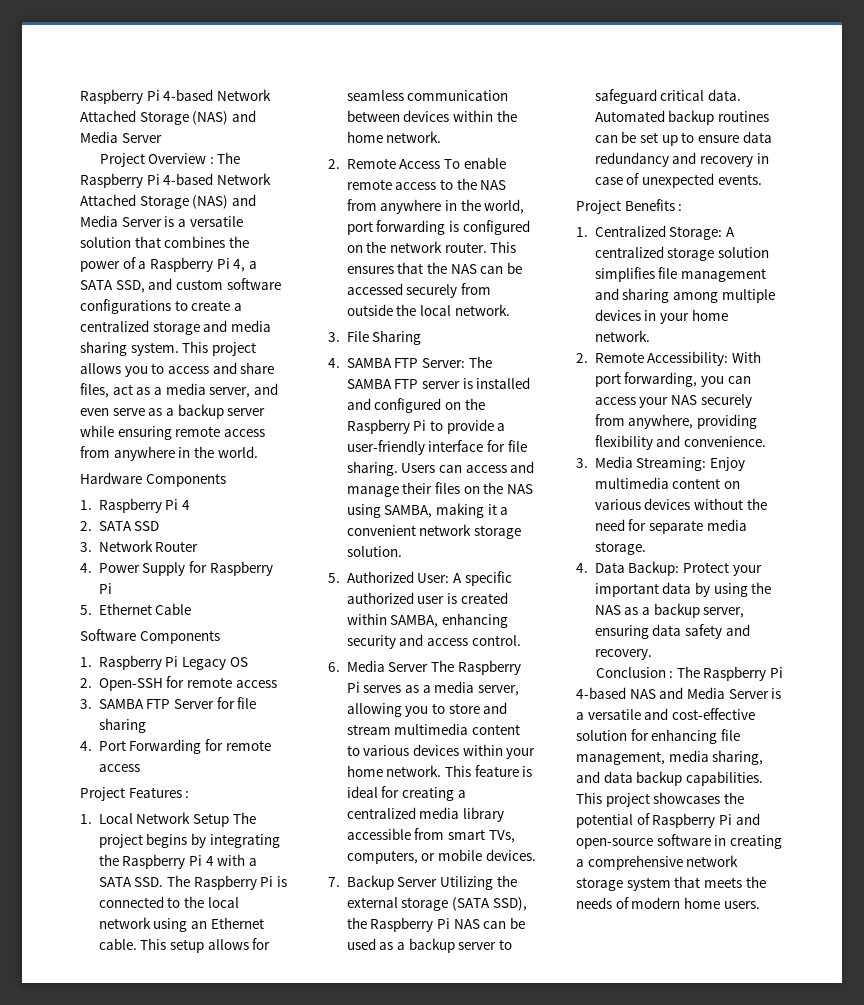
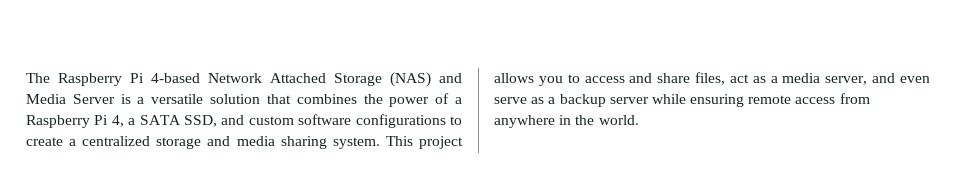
[80,89,271,104] [80,110,256,125] [80,131,162,143] [99,153,214,167] Raspberry Pi 4-based Network Attached Storage (NAS) and Media Server // Project Overview : -> (26, 78) none
[80,472,226,487] [80,498,191,513] [80,521,160,531] [80,540,199,552] [80,561,273,576] [98,583,112,594] [80,603,192,615] [80,629,220,644] [80,655,248,670] [80,676,277,691] [80,697,257,709] [98,718,146,733] [80,739,271,754] [98,764,140,772] [80,787,190,801] [80,812,256,827] [98,833,280,848] [98,854,257,869] [98,875,287,890] [98,896,239,908] [98,917,264,932] [98,938,271,953] [346,90,509,101] [346,110,517,122] [346,131,442,143] [328,157,506,169] [346,178,507,190] [346,199,525,214] [346,220,530,235] [346,241,517,253] [346,262,522,274] [346,283,492,298] [346,304,510,316] [328,330,422,345] [328,356,492,368] [346,377,531,389] [346,398,485,413] [346,419,506,434] [346,440,527,455] [346,461,535,476] [346,482,533,497] [346,503,509,518] [346,524,522,539] [346,546,402,557] [328,571,512,586] [346,592,508,604] [346,613,509,628] [346,634,521,649] [328,660,521,675] [346,681,519,696] [346,702,508,717] [346,723,521,735] [346,744,536,759] [346,765,533,777] [346,786,466,801] [346,807,505,822] [346,828,515,843] [346,849,536,864] [328,875,517,890] [346,897,527,911] [346,917,525,932] [346,938,512,953] [594,89,742,104] [594,110,770,125] [594,131,772,146] [594,152,769,167] [594,173,762,188] [576,199,683,214] [576,225,736,240] [594,246,770,261] [594,267,767,282] [594,288,775,303] [594,309,728,324] [594,330,650,342] [576,351,762,366] [594,372,751,387] [594,394,752,408] [594,414,758,429] [594,435,767,450] [576,456,746,471] [594,477,741,489] [594,498,767,510] [594,519,747,534] [594,541,646,555] [576,561,762,576] [594,582,772,597] [594,603,745,618] [594,624,750,639] [594,649,652,660] [595,666,784,681] [576,687,782,699] [576,708,755,720] [576,729,740,744] [576,750,764,765] [576,771,763,786] [576,792,744,807] [576,813,760,828] [576,834,782,849] [576,855,739,870] [576,876,766,891] [576,897,760,909] // Hardware Components // 1. Raspberry Pi 4 // 2. SATA SSD // 3. Network Router // 4. Power Supply for Raspberry Pi // 5. Ethernet Cable // Software Components // 1. Raspberry Pi Legacy OS // 2. Open-SSH for remote access // 3. SAMBA FTP Server for file sharing // 4. Port Forwarding for remote access // Project Features : // 1. Local Network Setup The project begins by integrating the Raspberry Pi 4 with a SATA SSD. The Raspberry Pi is connected to the local network using an Ethernet cable. This setup allows for seamless communication between devices within the home network. // 2. Remote Access To enable remote access to the NAS from anywhere in the world, port forwarding is configured on the network router. This ensures that the NAS can be accessed securely from outside the local network. // 3. File Sharing // 4. SAMBA FTP Server: The SAMBA FTP server is installed and configured on the Raspberry Pi to provide a user-friendly interface for file sharing. Users can access and manage their files on the NAS using SAMBA, making it a convenient network storage solution. // 5. Authorized User: A specific authorized user is created within SAMBA, enhancing security and access control. // 6. Media Server The Raspberry Pi serves as a media server, allowing you to store and stream multimedia content to various devices within your home network. This feature is ideal for creating a centralized media library accessible from smart TVs, computers, or mobile devices. // 7. Backup Server Utilizing the external storage (SATA SSD), the Raspberry Pi NAS can be used as a backup server to safeguard critical data. Automated backup routines can be set up to ensure data redundancy and recovery in case of unexpected events. // Project Benefits : // 1. Centralized Storage: A centralized storage solution simplifies file management and sharing among multiple devices in your home network. // 2. Remote Accessibility: With port forwarding, you can access your NAS securely from anywhere, providing flexibility and convenience. // 3. Media Streaming: Enjoy multimedia content on various devices without the need for separate media storage. // 4. Data Backup: Protect your important data by using the NAS as a backup server, ensuring data safety and recovery. // Conclusion : The Raspberry Pi 4-based NAS and Media Server is a versatile and cost-effective solution for enhancing file management, media sharing, and data backup capabilities. This project showcases the potential of Raspberry Pi and open-source software in creating a comprehensive network storage system that meets the needs of modern home users. -> (639, 120) none

